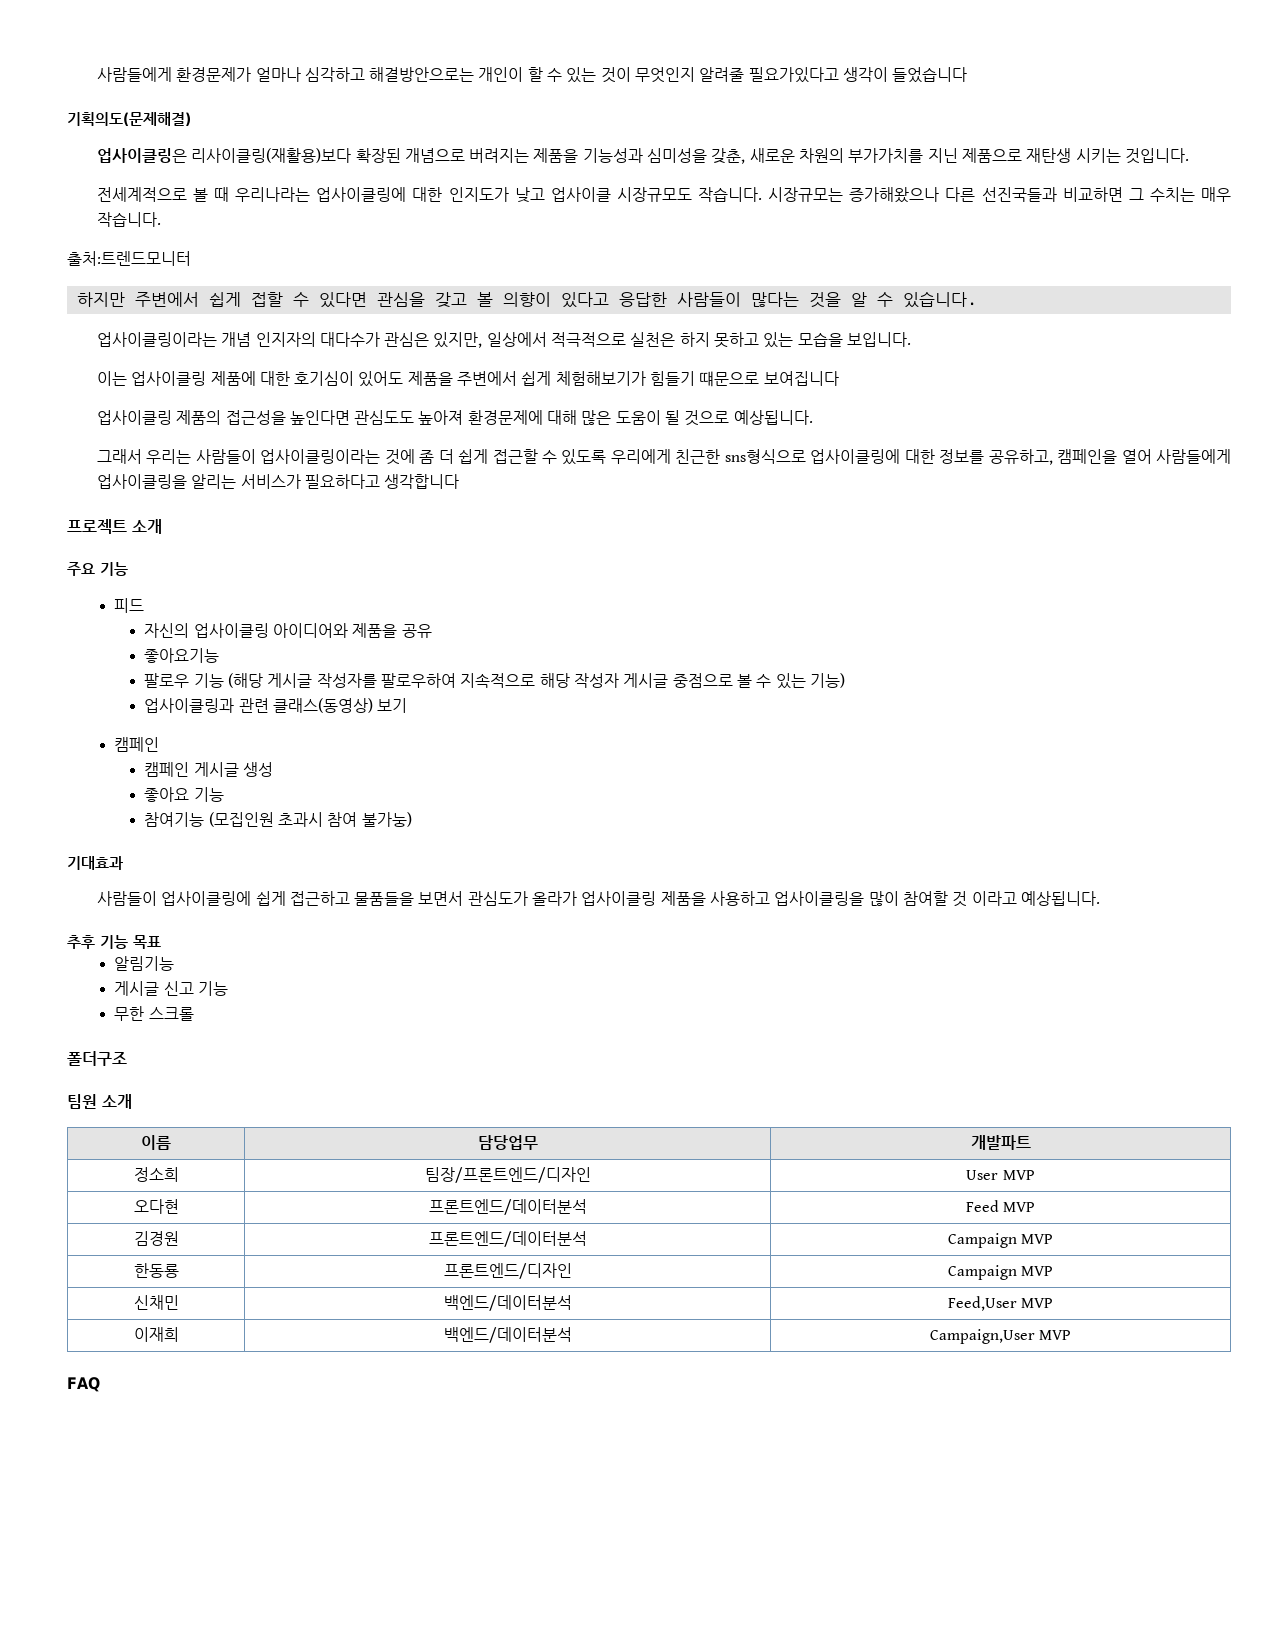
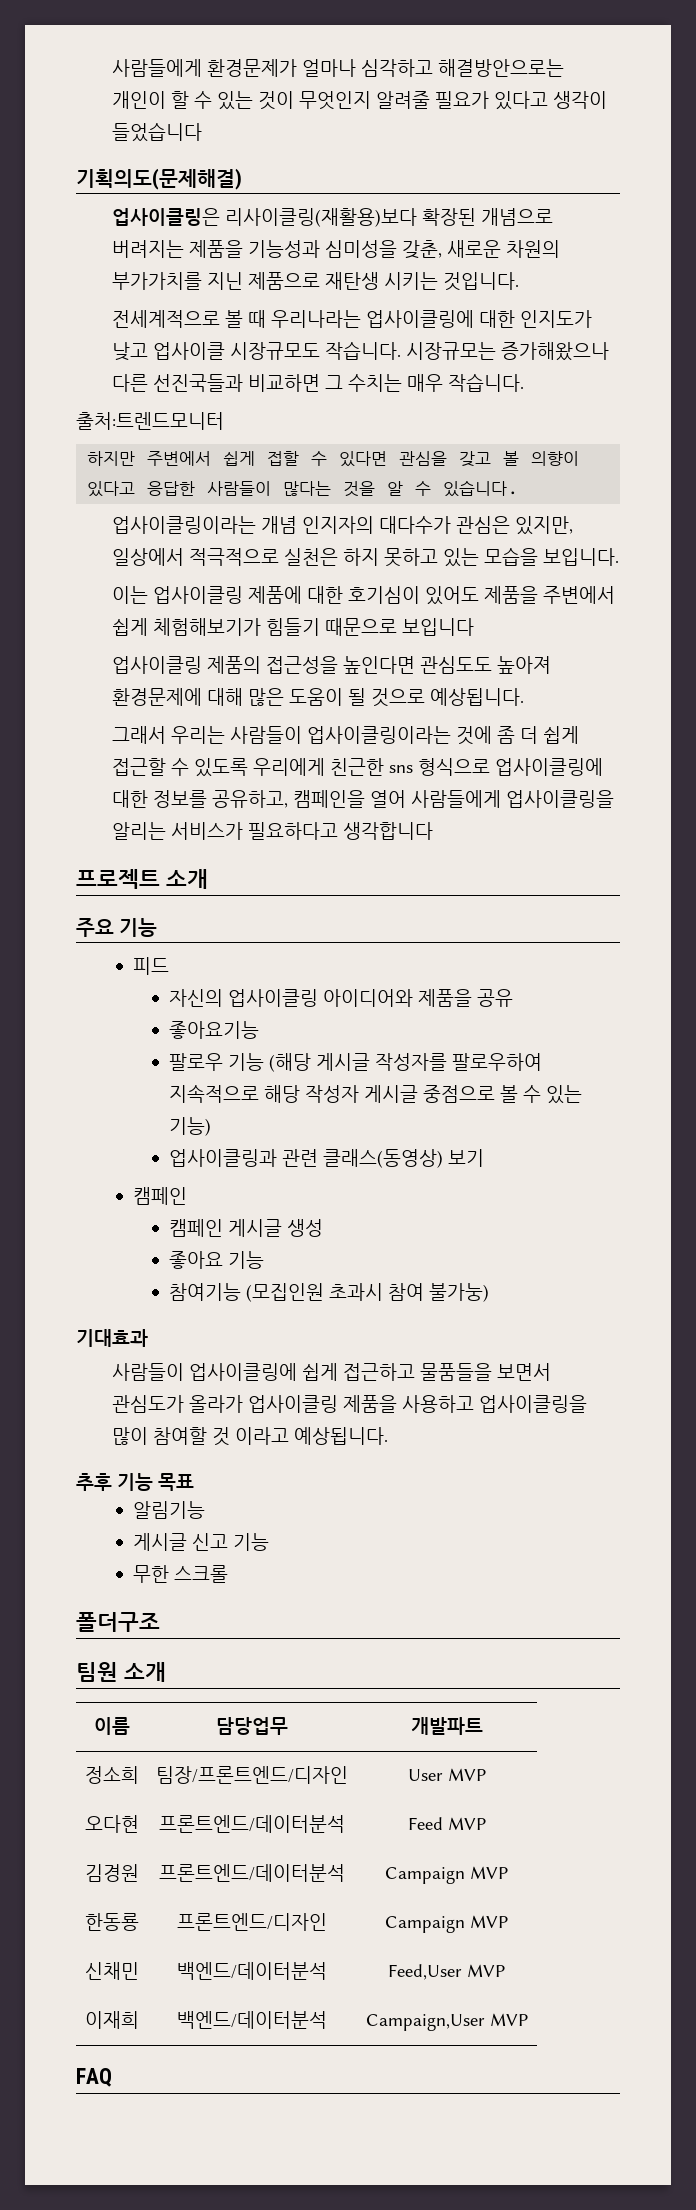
[748,67,839,83] 필요가있다고 -> [435,91,549,110] 필요가 있다고
[699,371,839,387] 떄문으로 보여집니다 -> [325,618,475,636] 때문으로 보입니다
[724,449,806,464] sns형식으로 -> [389,758,491,776] sns 형식으로

